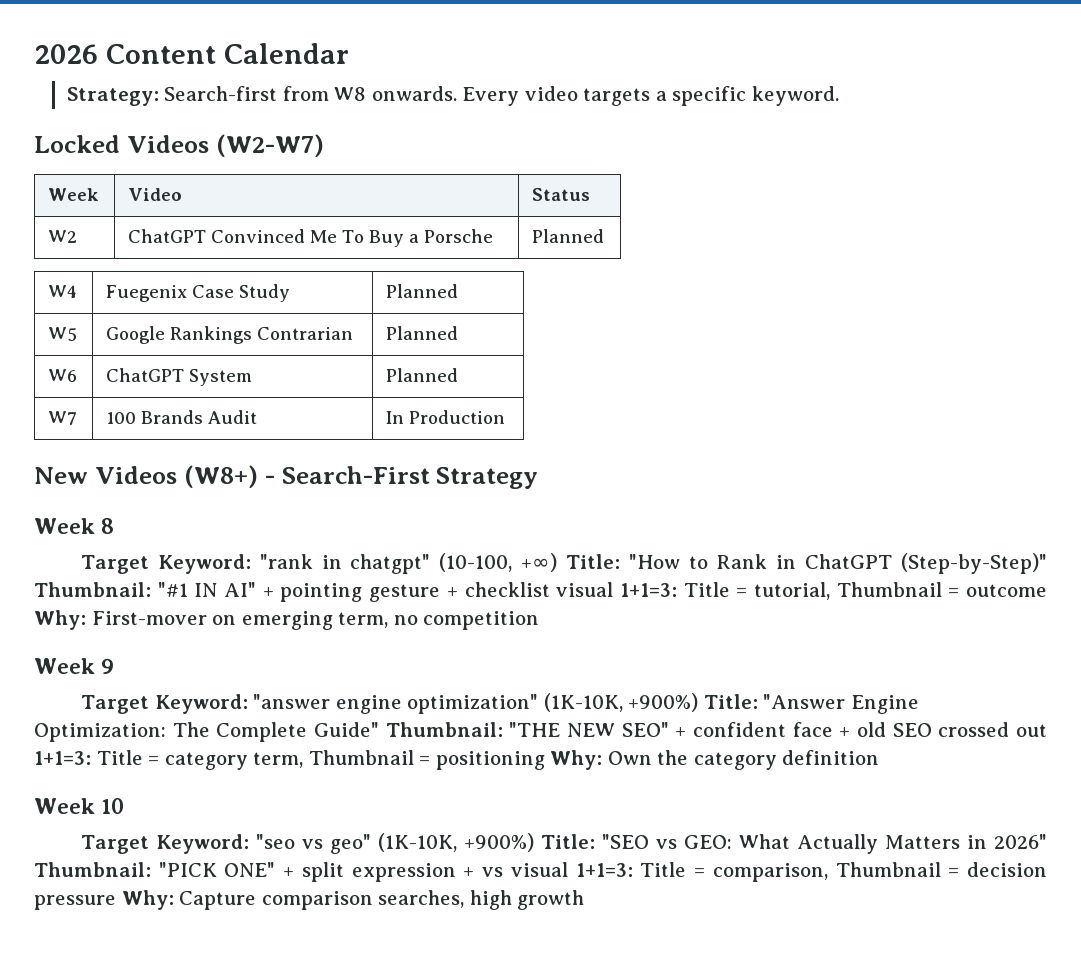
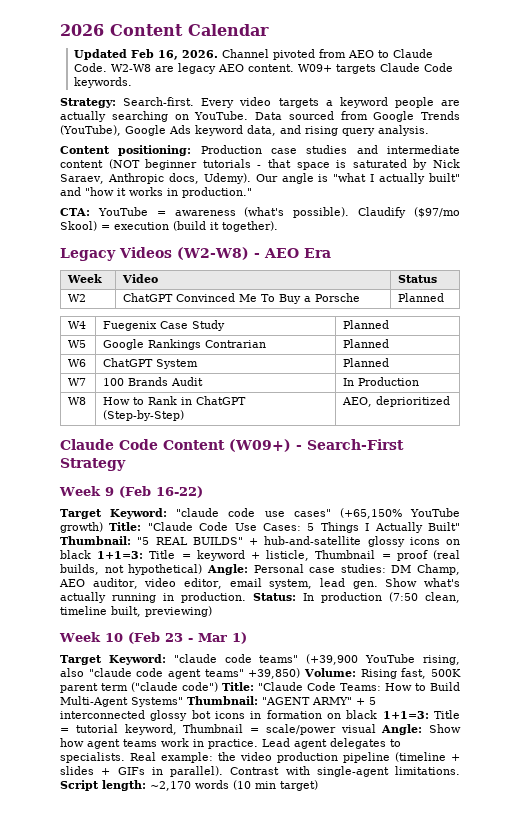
[66,86,839,106] [34,134,324,157] Strategy: Search-first from W8 onwards. Every video targets a specific keyword. // Locked Videos (W2-W7) -> [73,49,433,60] [73,63,453,74] [73,77,132,88] [60,97,460,108] [60,111,460,122] [60,125,429,136] [60,145,460,156] [60,159,461,170] [60,173,461,184] [60,187,252,198] [60,207,460,218] [60,221,278,232] [60,247,331,261] Updated Feb 16, 2026. Channel pivoted from AEO to Claude Code. W2-W8 are legacy AEO content. W09+ targets Claude Code keywords. // Strategy: Search-first. Every video targets a keyword people are actually searching on YouTube. Data sourced from Google Trends (YouTube), Google Ads keyword data, and rising query analysis. // Content positioning: Production case studies and intermediate content (NOT beginner tutorials - that space is saturated by Nick Saraev, Anthropic docs, Udemy). Our angle is "what I actually built" and "how it works in production." // CTA: YouTube = awareness (what's possible). Claudify ($97/mo Skool) = execution (build it together). // Legacy Videos (W2-W8) - AEO Era
[34,465,258,488] // New Videos (W8+) -> [68,397,87,405] [103,396,247,405] [103,410,185,421] [342,396,451,407] [60,439,291,452] // W8 | How to Rank in ChatGPT (Step-by-Step) | AEO, deprioritized // Claude Code Content (W09+)
[101,518,115,534] [81,553,1048,574] [34,582,1047,602] [34,610,540,630] [34,658,115,674] [81,693,919,714] [34,722,1047,742] [34,750,880,770] [34,798,125,814] [81,833,1047,854] [34,862,1048,882] [34,890,585,910] 8 // Target Keyword: "rank in chatgpt" (10-100, +∞) Title: "How to Rank in ChatGPT (Step-by-Step)" Thumbnail: "#1 IN AI" + pointing gesture + checklist visual 1+1=3: Title = tutorial, Thumbnail = outcome Why: First-mover on emerging term, no competition // Week 9 // Target Keyword: "answer engine optimization" (1K-10K, +900%) Title: "Answer Engine Optimization: The Complete Guide" Thumbnail: "THE NEW SEO" + confident face + old SEO crossed out 1+1=3: Title = category term, Thumbnail = positioning Why: Own the category definition // Week 10 // Target Keyword: "seo vs geo" (1K-10K, +900%) Title: "SEO vs GEO: What Actually Matters in 2026" Thumbnail: "PICK ONE" + split expression + vs visual 1+1=3: Title = comparison, Thumbnail = decision pressure Why: Capture comparison searches, high growth -> [104,486,203,498] [60,508,460,519] [60,522,460,533] [60,536,460,547] [60,550,460,561] [60,564,460,575] [59,578,461,589] [60,592,460,603] [60,606,212,617] [59,632,247,644] [60,654,460,665] [60,668,462,679] [60,682,460,693] [60,696,376,707] [60,710,460,721] [60,724,461,735] [60,738,401,749] [60,752,460,763] [60,766,460,777] [60,780,318,791] 9 (Feb 16-22) // Target Keyword: "claude code use cases" (+65,150% YouTube growth) Title: "Claude Code Use Cases: 5 Things I Actually Built" Thumbnail: "5 REAL BUILDS" + hub-and-satellite glossy icons on black 1+1=3: Title = keyword + listicle, Thumbnail = proof (real builds, not hypothetical) Angle: Personal case studies: DM Champ, AEO auditor, video editor, email system, lead gen. Show what's actually running in production. Status: In production (7:50 clean, timeline built, previewing) // Week 10 (Feb 23 - Mar 1) // Target Keyword: "claude code teams" (+39,900 YouTube rising, also "claude code agent teams" +39,850) Volume: Rising fast, 500K parent term ("claude code") Title: "Claude Code Teams: How to Build Multi-Agent Systems" Thumbnail: "AGENT ARMY" + 5 interconnected glossy bot icons in formation on black 1+1=3: Title = tutorial keyword, Thumbnail = scale/power visual Angle: Show how agent teams work in practice. Lead agent delegates to specialists. Real example: the video production pipeline (timeline + slides + GIFs in parallel). Contrast with single-agent limitations. Script length: ~2,170 words (10 min target)

